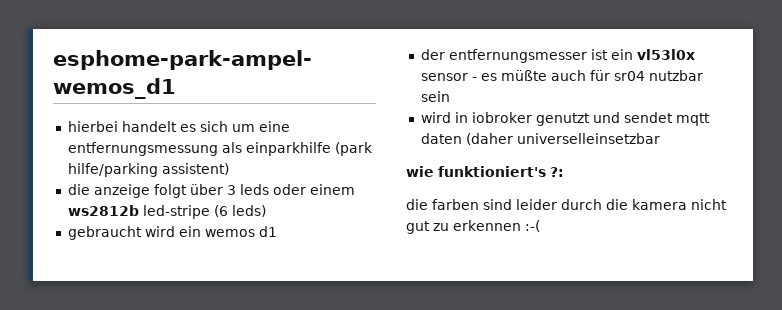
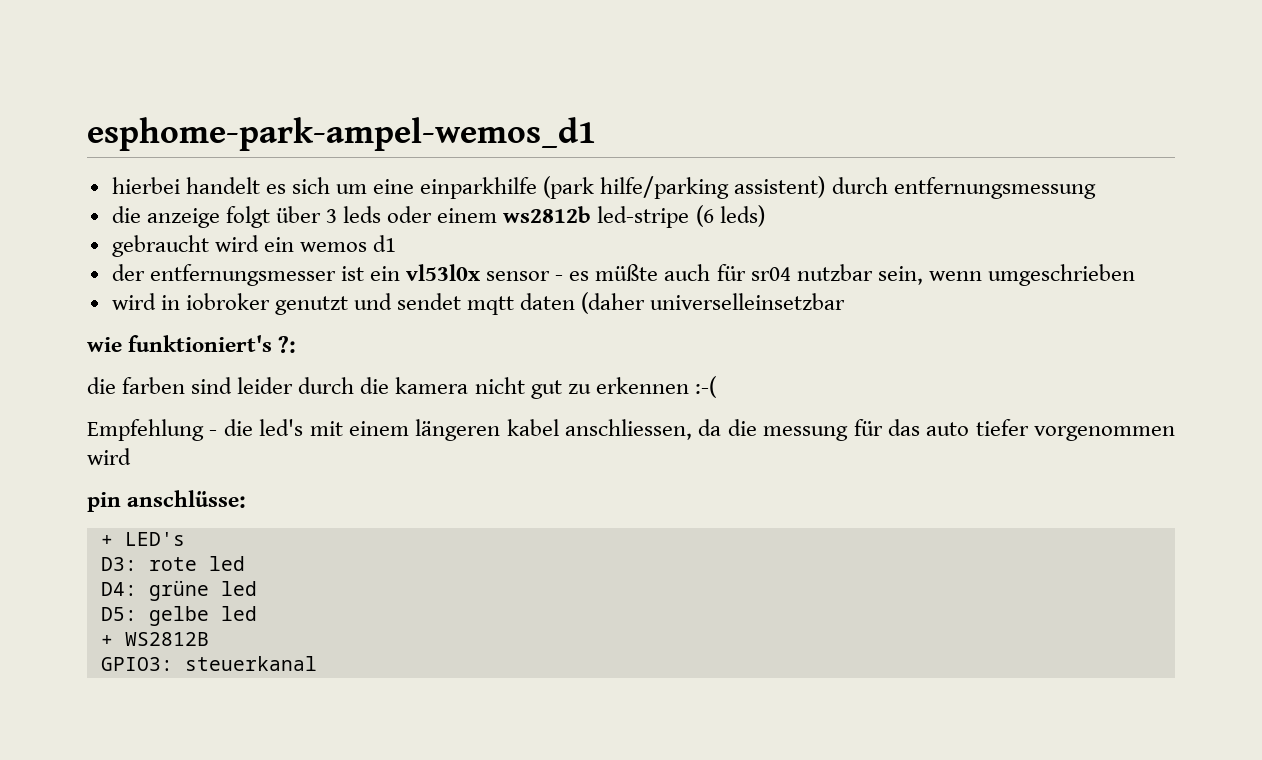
[67,142,242,156] entfernungsmessung als -> (415, 186) none
(229, 169) none -> [831,177,1096,199] durch entfernungsmessung
[420,91,450,102] sein -> [877,264,1135,286] sein, wenn umgeschrieben
(540, 226) none -> [87,419,1175,441] [87,448,131,465] [87,490,247,512] [100,532,185,546] [100,556,245,571] [100,580,257,601] [100,606,257,626] [100,632,209,646] [100,656,317,671] // Empfehlung - die led's mit einem längeren kabel anschliessen, da die messung für das auto tiefer vorgenommen wird // pin anschlüsse: // + LED's // D3: rote led // D4: grüne led // D5: gelbe led // + WS2812B // GPIO3: steuerkanal

